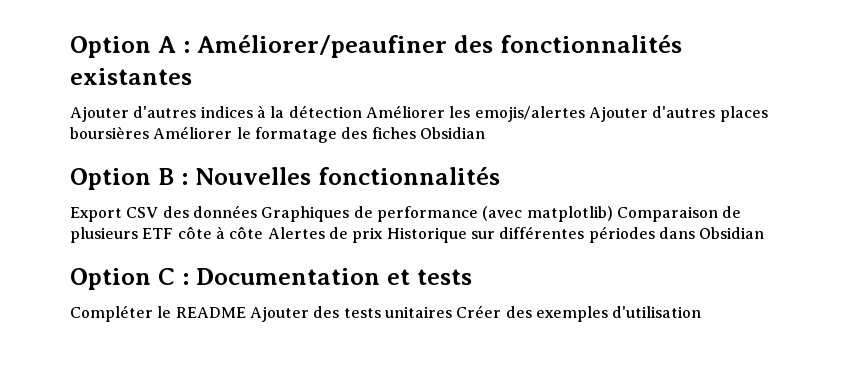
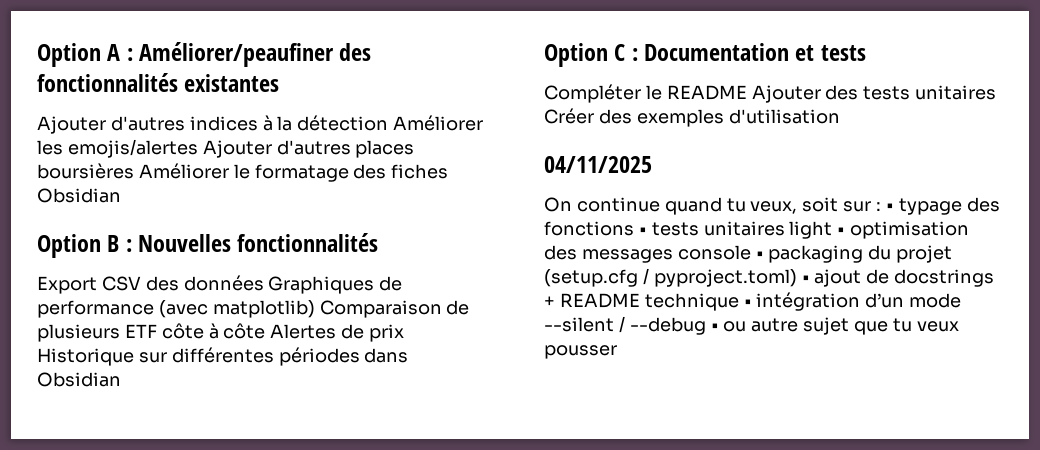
(702, 312) none -> [544,156,652,173] [544,197,1000,215] [544,221,970,239] [544,245,953,263] [544,268,995,287] [544,292,962,311] [544,316,959,335] [544,345,617,359] // 04/11/2025 // On continue quand tu veux, soit sur : • typage des fonctions • tests unitaires light • optimisation des messages console • packaging du projet (setup.cfg / pyproject.toml) • ajout de docstrings + README technique • intégration d’un mode --silent / --debug • ou autre sujet que tu veux pousser

